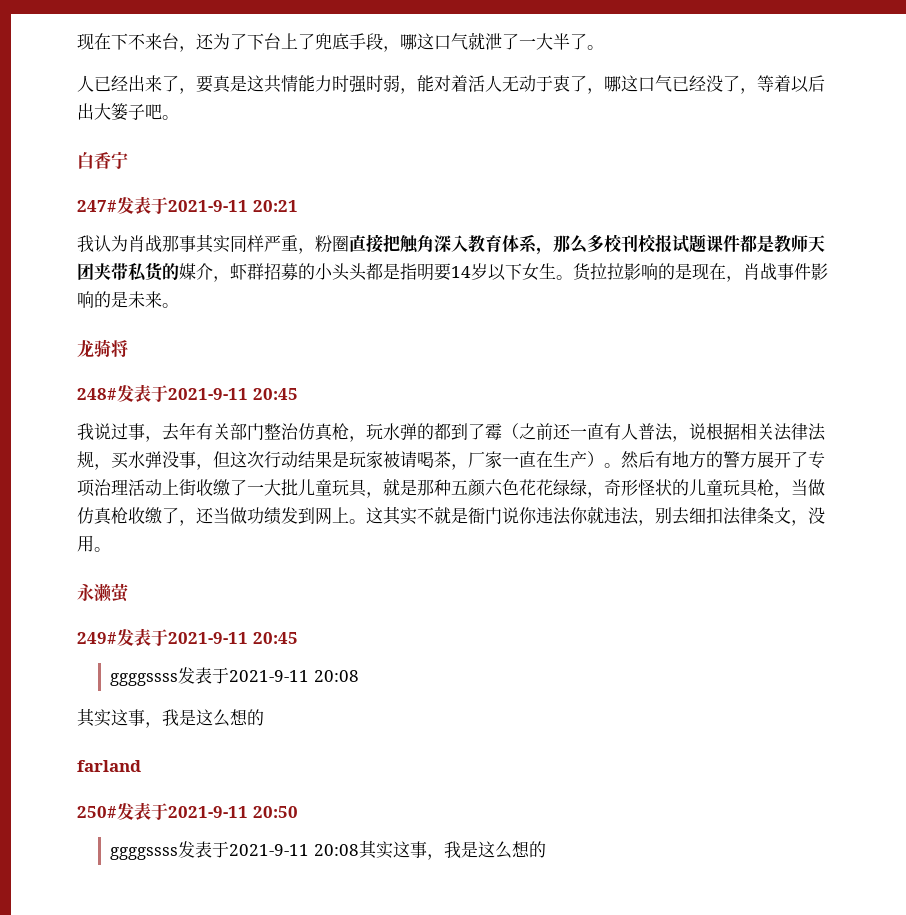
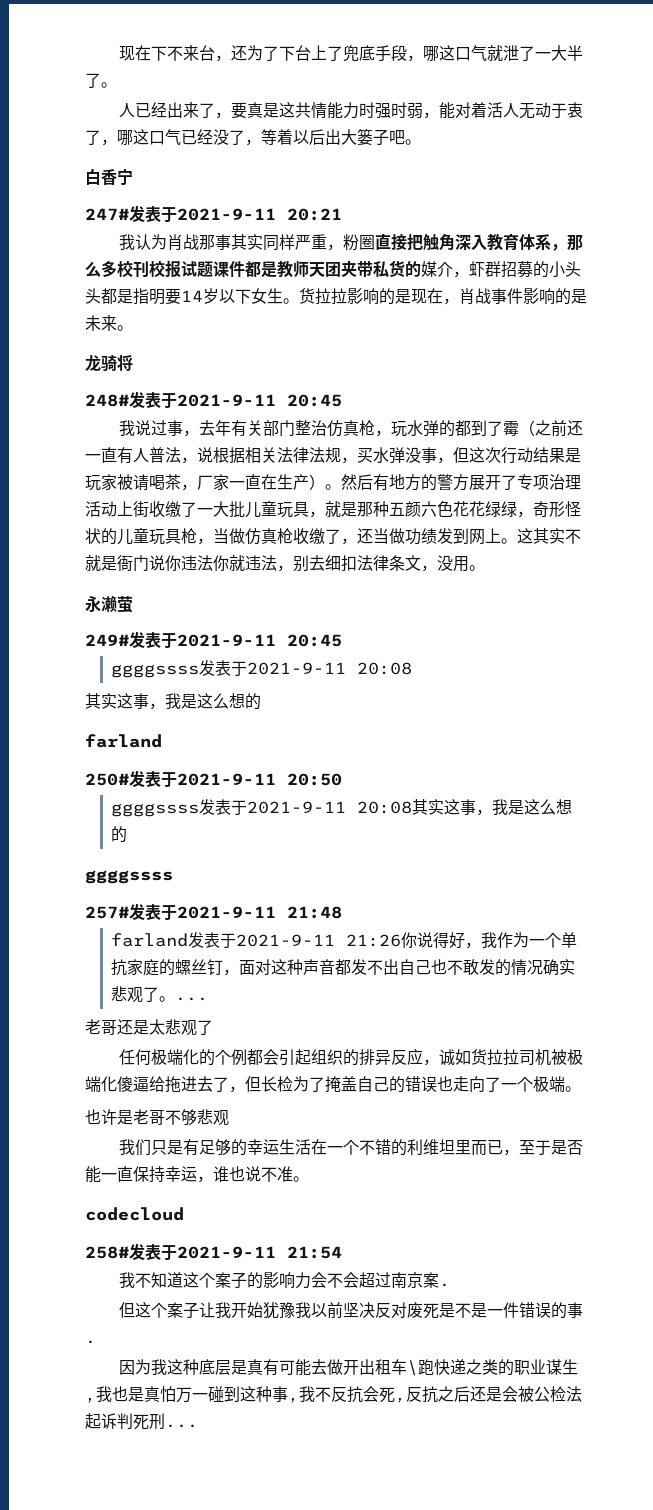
(546, 849) none -> [85,870,173,884] [85,903,342,921] [111,932,578,949] [111,959,576,976] [111,986,209,1003] [85,1019,213,1036] [118,1048,583,1066] [85,1076,581,1093] [85,1109,229,1126] [118,1139,583,1156] [85,1166,309,1183] [85,1207,184,1221] [85,1243,342,1261] [118,1272,450,1289] [118,1302,583,1319] [85,1340,96,1344] [118,1359,578,1376] [85,1386,582,1403] [85,1413,198,1430] // ggggssss // 257#发表于2021-9-11 21:48 // farland发表于2021-9-11 21:26你说得好，我作为一个单抗家庭的螺丝钉，面对这种声音都发不出自己也不敢发的情况确实悲观了。... // 老哥还是太悲观了 // 任何极端化的个例都会引起组织的排异反应，诚如货拉拉司机被极端化傻逼给拖进去了，但长检为了掩盖自己的错误也走向了一个极端。 // 也许是老哥不够悲观 // 我们只是有足够的幸运生活在一个不错的利维坦里而已，至于是否能一直保持幸运，谁也说不准。 // codecloud // 258#发表于2021-9-11 21:54 // 我不知道这个案子的影响力会不会超过南京案. // 但这个案子让我开始犹豫我以前坚决反对废死是不是一件错误的事. // 因为我这种底层是真有可能去做开出租车\跑快递之类的职业谋生,我也是真怕万一碰到这种事,我不反抗会死,反抗之后还是会被公检法起诉判死刑...

